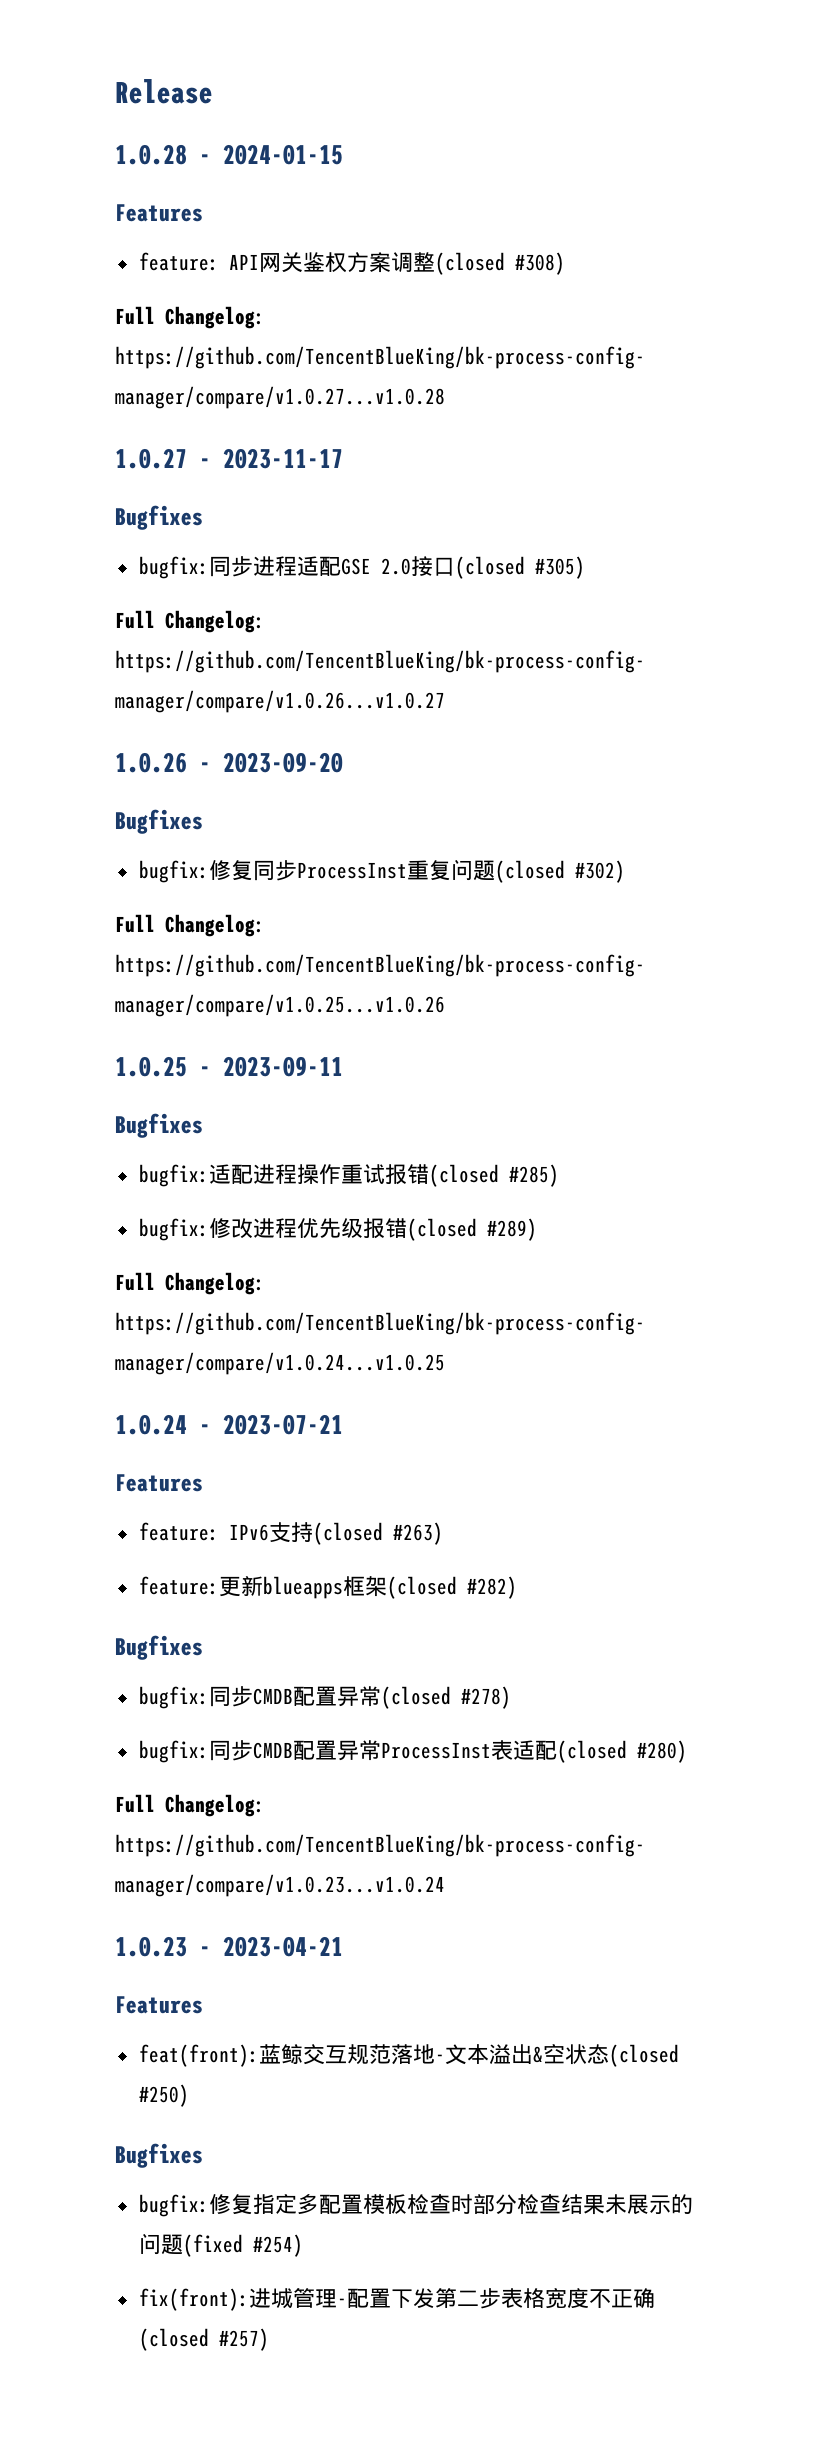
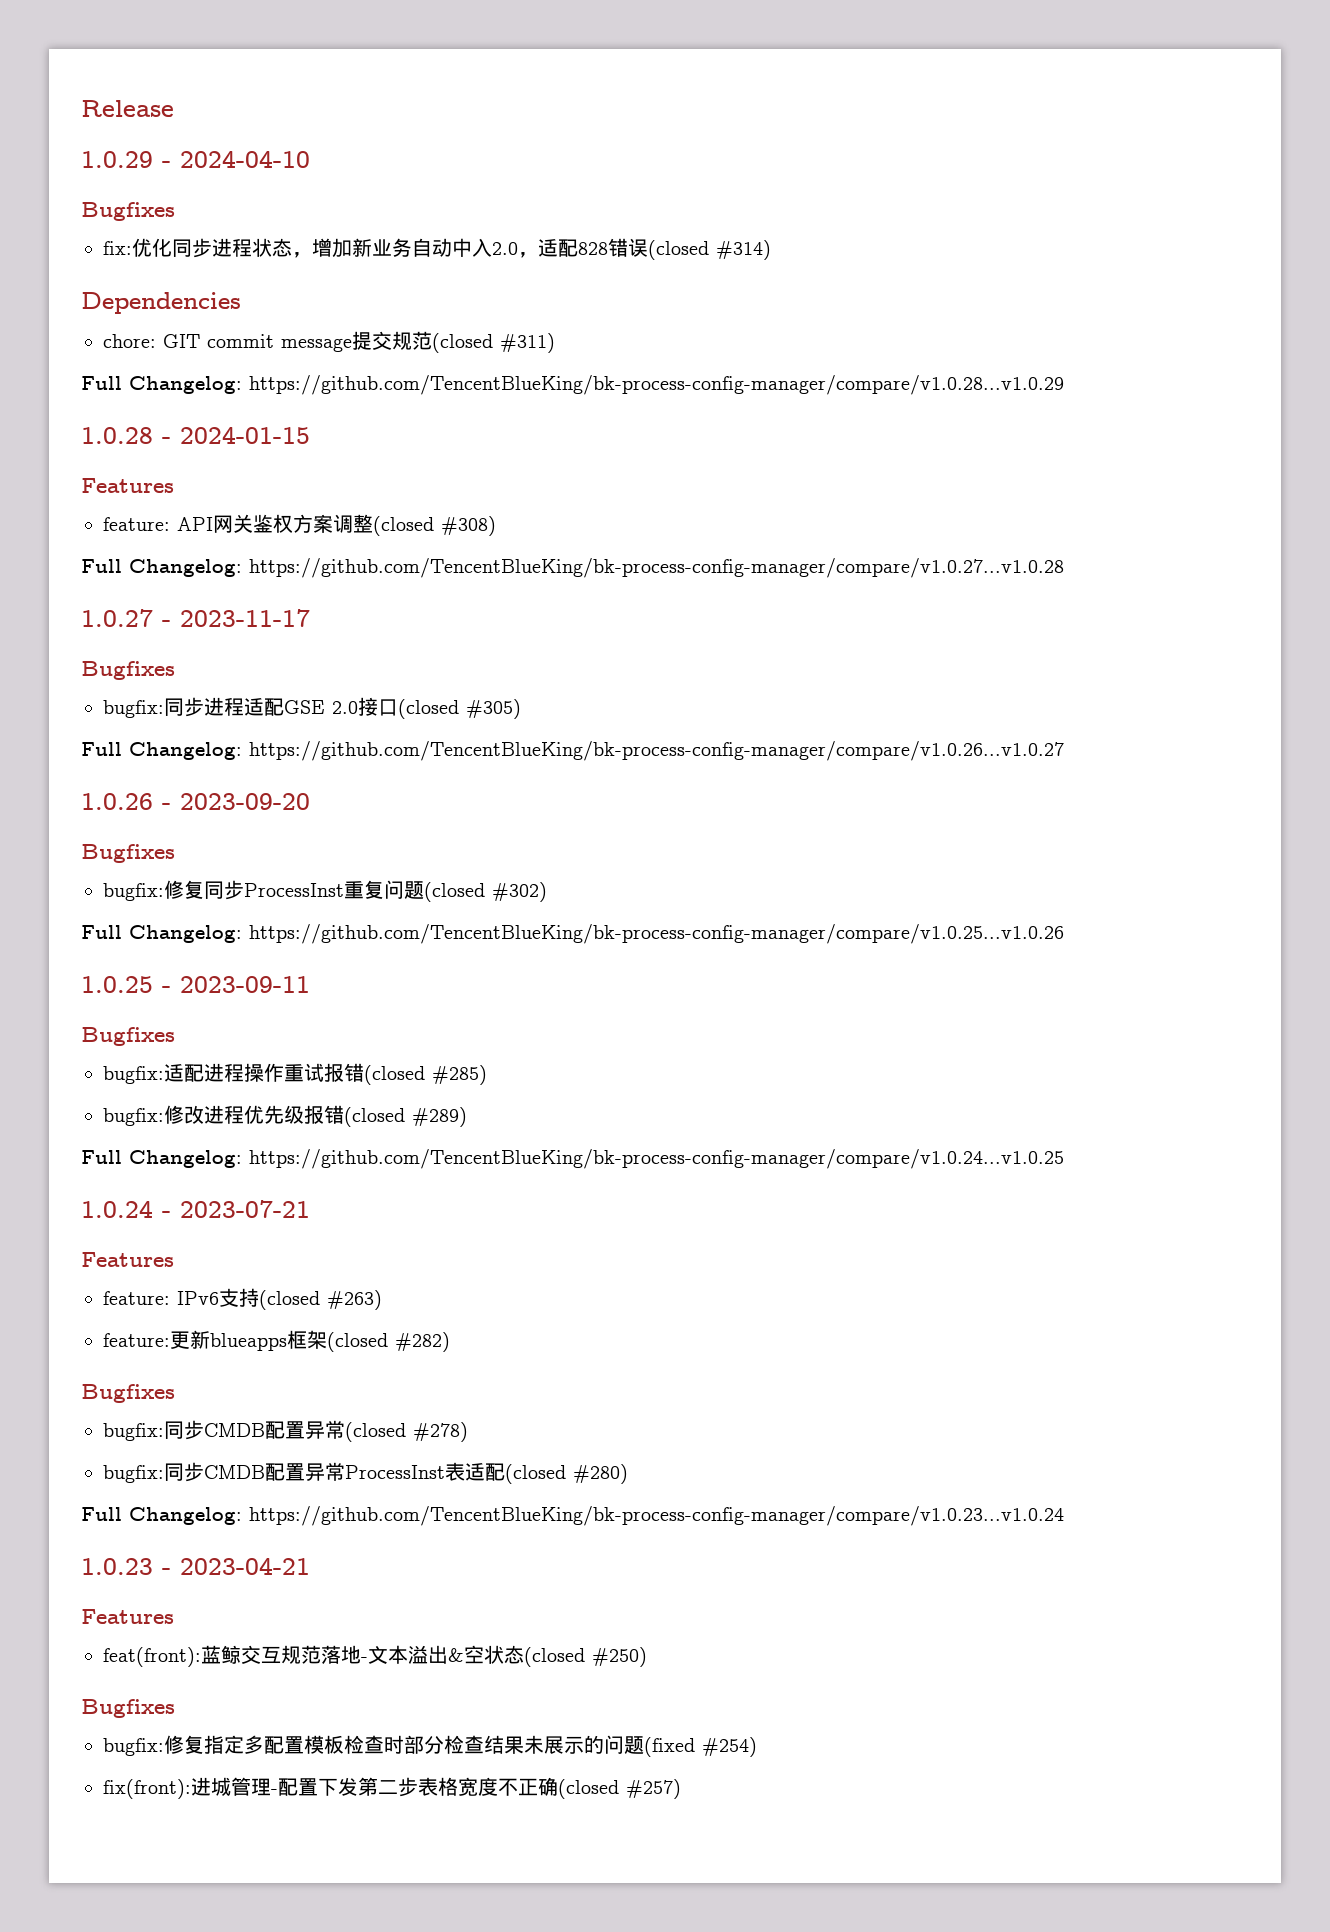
(213, 91) none -> [81,150,310,168] [81,202,175,221] [103,238,771,260] [81,292,241,314] [103,331,555,353] [81,375,1064,395] // 1.0.29 - 2024-04-10 // Bugfixes // fix:优化同步进程状态，增加新业务自动中入2.0，适配828错误(closed #314) // Dependencies // chore: GIT commit message提交规范(closed #311) // Full Changelog: https://github.com/TencentBlueKing/bk-process-config-manager/compare/v1.0.28...v1.0.29

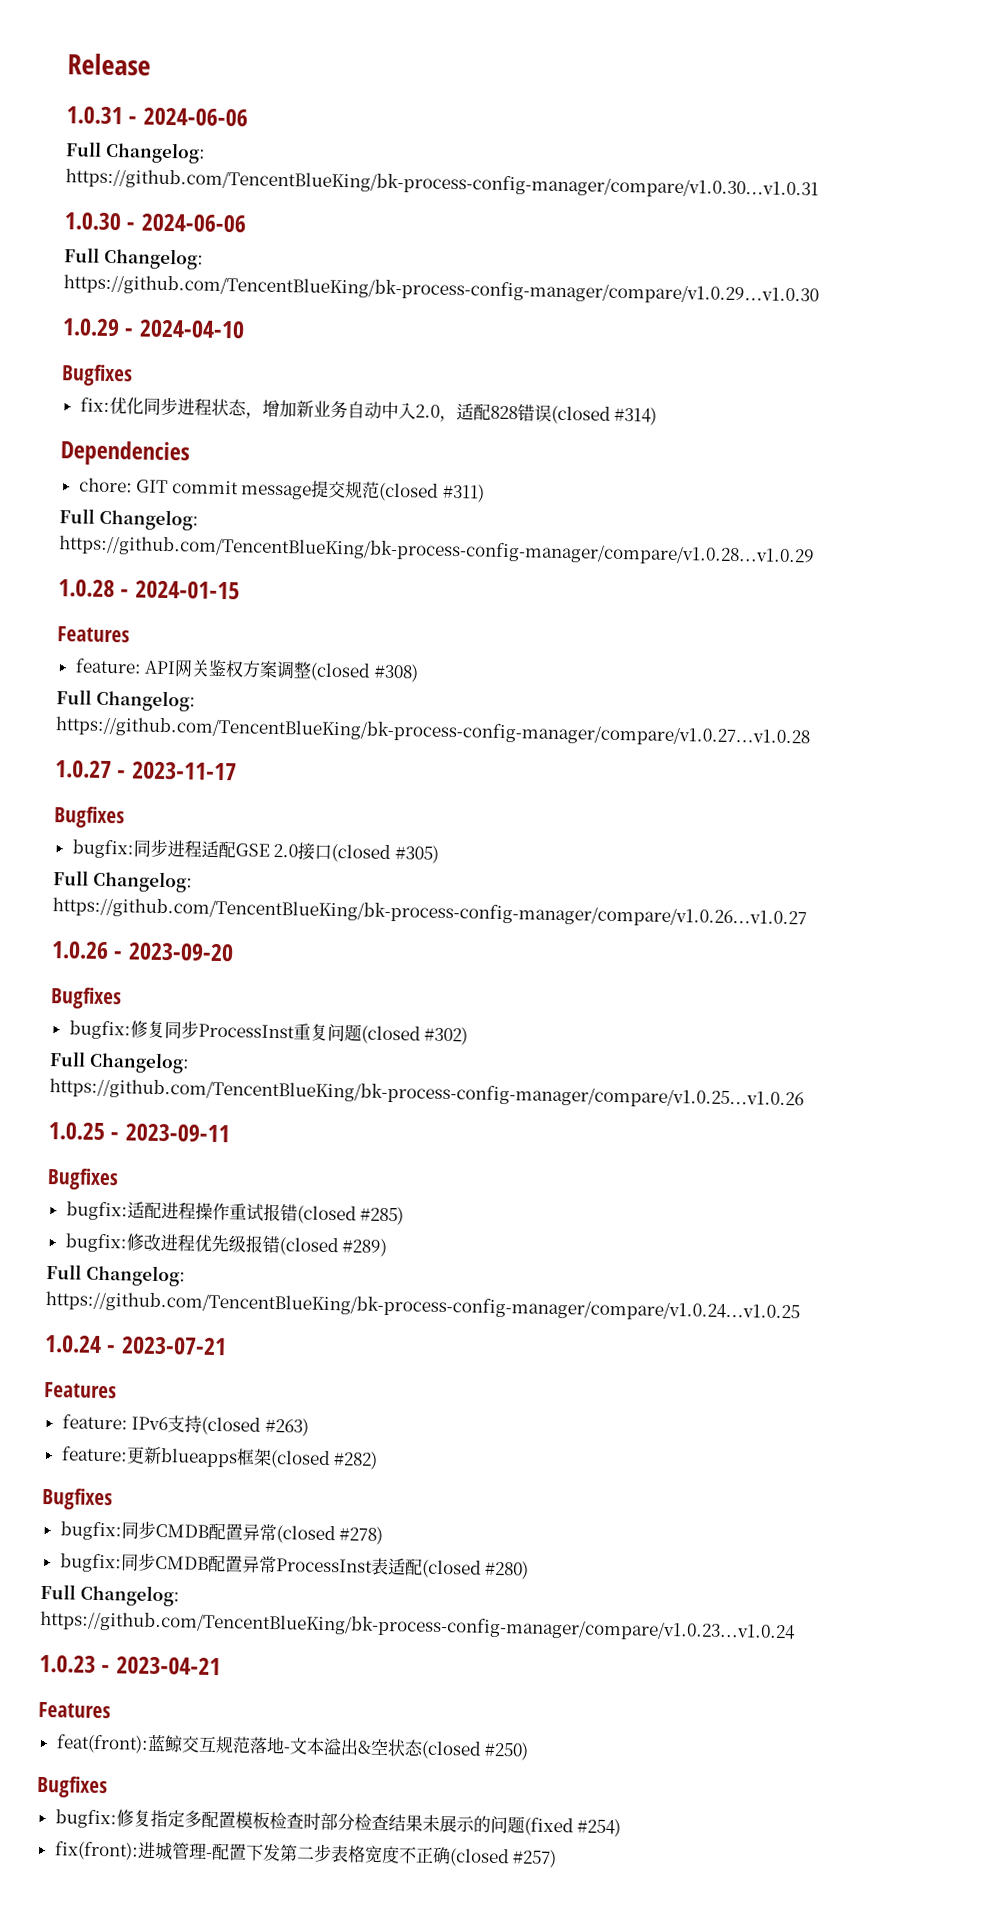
(174, 108) none -> [66,106,248,127] [65,141,206,164] [65,168,819,200] [64,212,246,233] [64,247,204,270] [63,274,819,306] // 1.0.31 - 2024-06-06 // Full Changelog: https://github.com/TencentBlueKing/bk-process-config-manager/compare/v1.0.30...v1.0.31 // 1.0.30 - 2024-06-06 // Full Changelog: https://github.com/TencentBlueKing/bk-process-config-manager/compare/v1.0.29...v1.0.30

